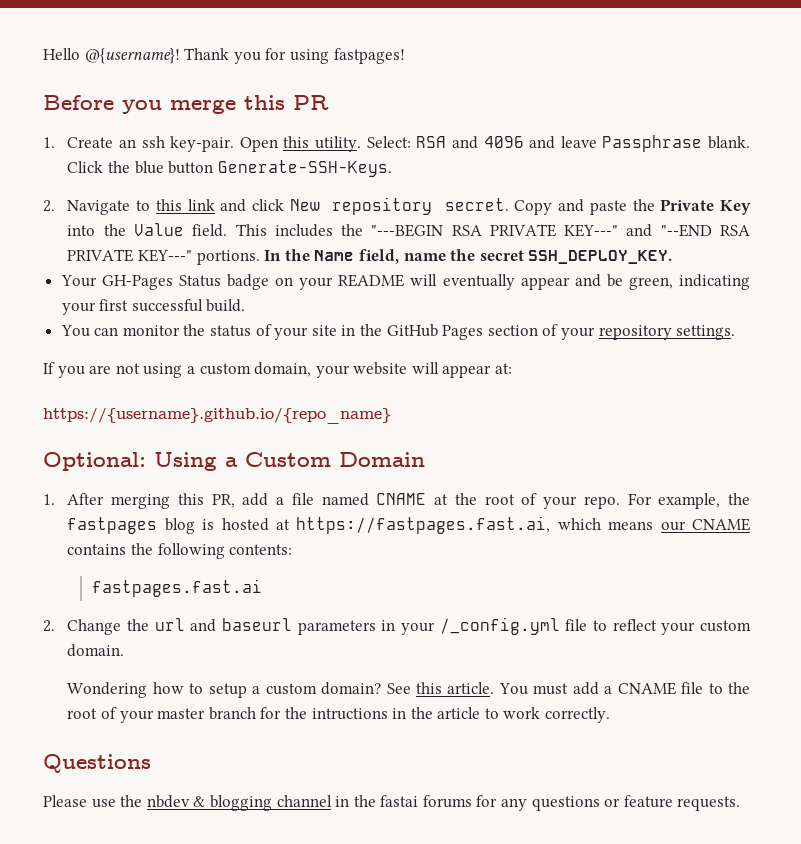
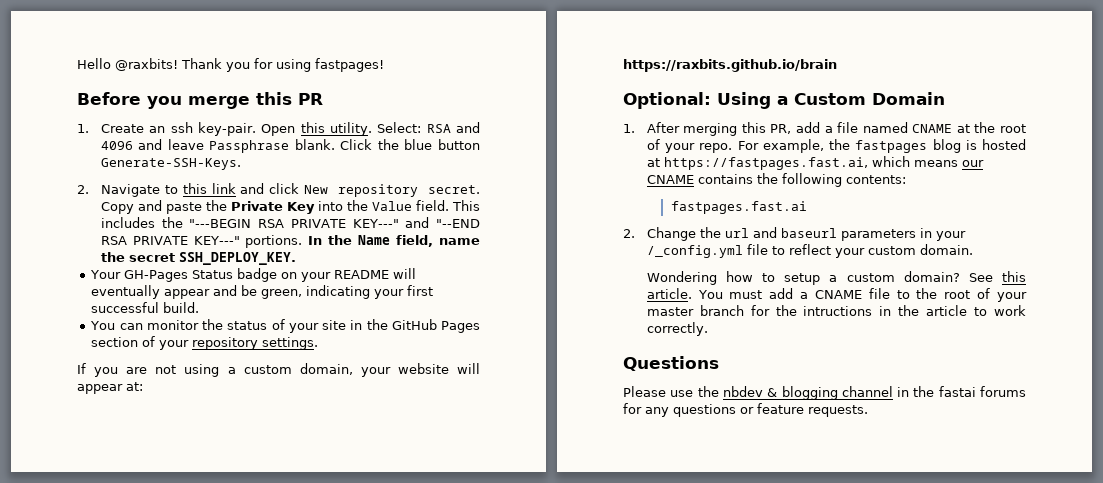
[84,48,180,64] @{username}! -> [115,58,178,71] @raxbits!
[43,407,391,424] https://{username}.github.io/{repo_name} -> [623,59,837,72] https://raxbits.github.io/brain

